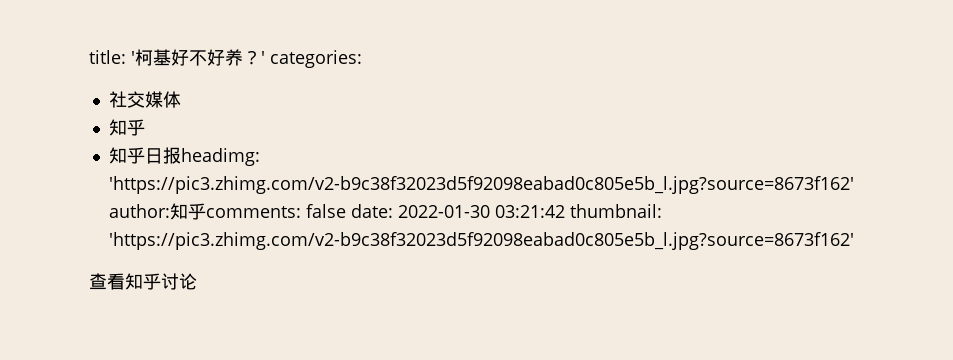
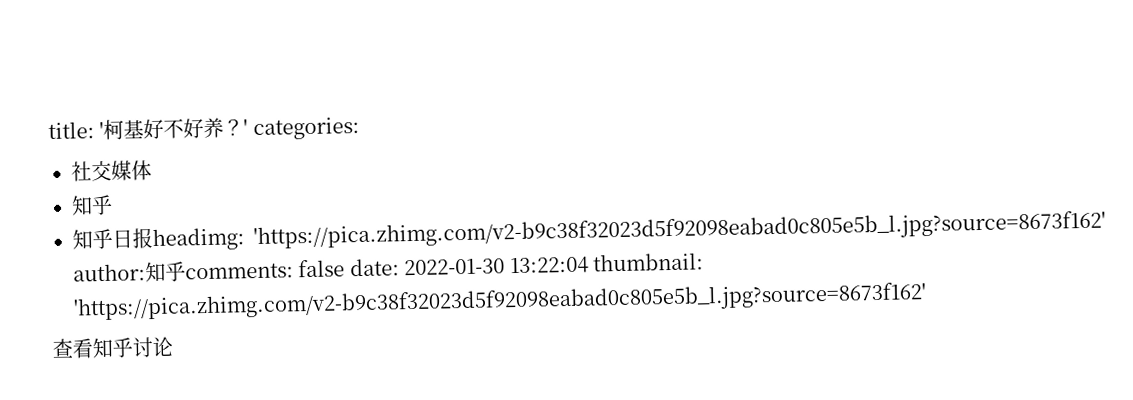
[108,176,854,194] 'https://pic3.zhimg.com/v2-b9c38f32023d5f92098eabad0c805e5b_l.jpg?source=8673f162' -> [252,210,1106,251] 'https://pica.zhimg.com/v2-b9c38f32023d5f92098eabad0c805e5b_l.jpg?source=8673f162'
[494,204,662,218] [108,232,854,250] 03:21:42 thumbnail: 'https://pic3.zhimg.com/v2-b9c38f32023d5f92098eabad0c805e5b_l.jpg?source=8673f162' -> [509,252,704,275] [73,282,927,322] 13:22:04 thumbnail: 'https://pica.zhimg.com/v2-b9c38f32023d5f92098eabad0c805e5b_l.jpg?source=8673f162'

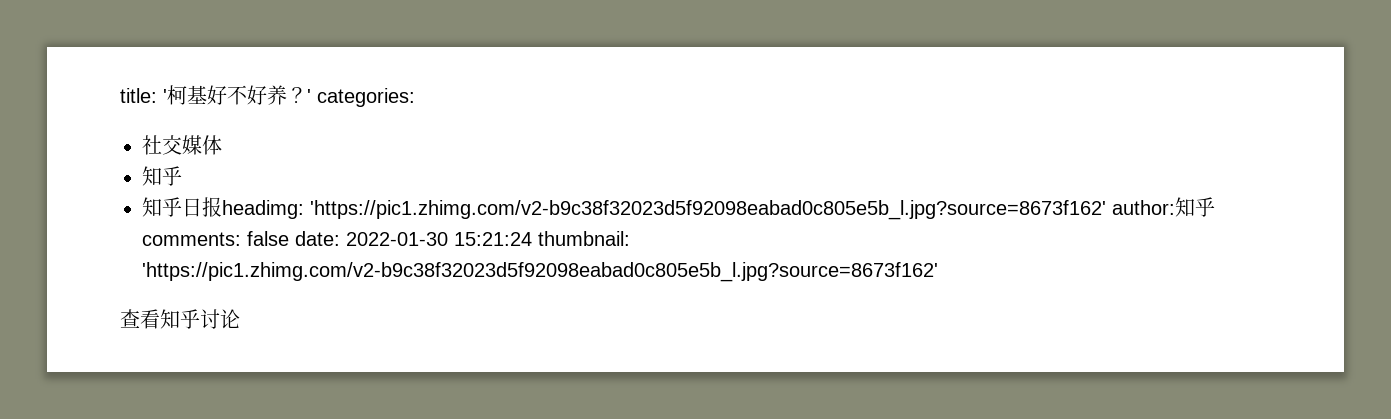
[252,210,1106,251] 'https://pica.zhimg.com/v2-b9c38f32023d5f92098eabad0c805e5b_l.jpg?source=8673f162' -> [310,200,1106,220] 'https://pic1.zhimg.com/v2-b9c38f32023d5f92098eabad0c805e5b_l.jpg?source=8673f162'
[509,252,704,275] [73,282,927,322] 13:22:04 thumbnail: 'https://pica.zhimg.com/v2-b9c38f32023d5f92098eabad0c805e5b_l.jpg?source=8673f162' -> [454,231,630,246] [142,262,938,282] 15:21:24 thumbnail: 'https://pic1.zhimg.com/v2-b9c38f32023d5f92098eabad0c805e5b_l.jpg?source=8673f162'

